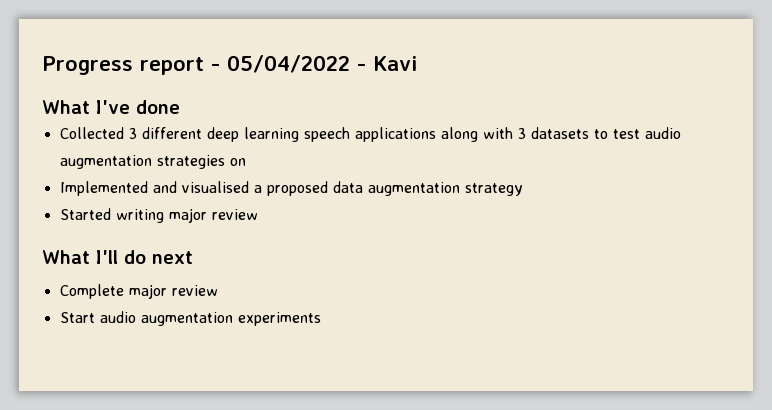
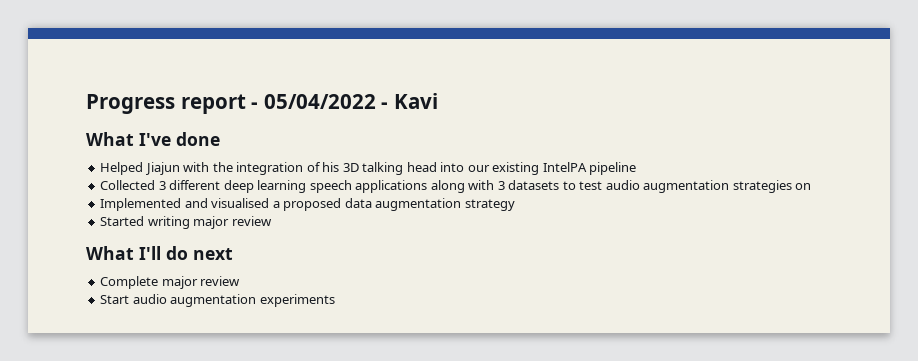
(180, 107) none -> [100,162,637,175] // Helped Jiajun with the integration of his 3D talking head into our existing IntelPA pipeline

